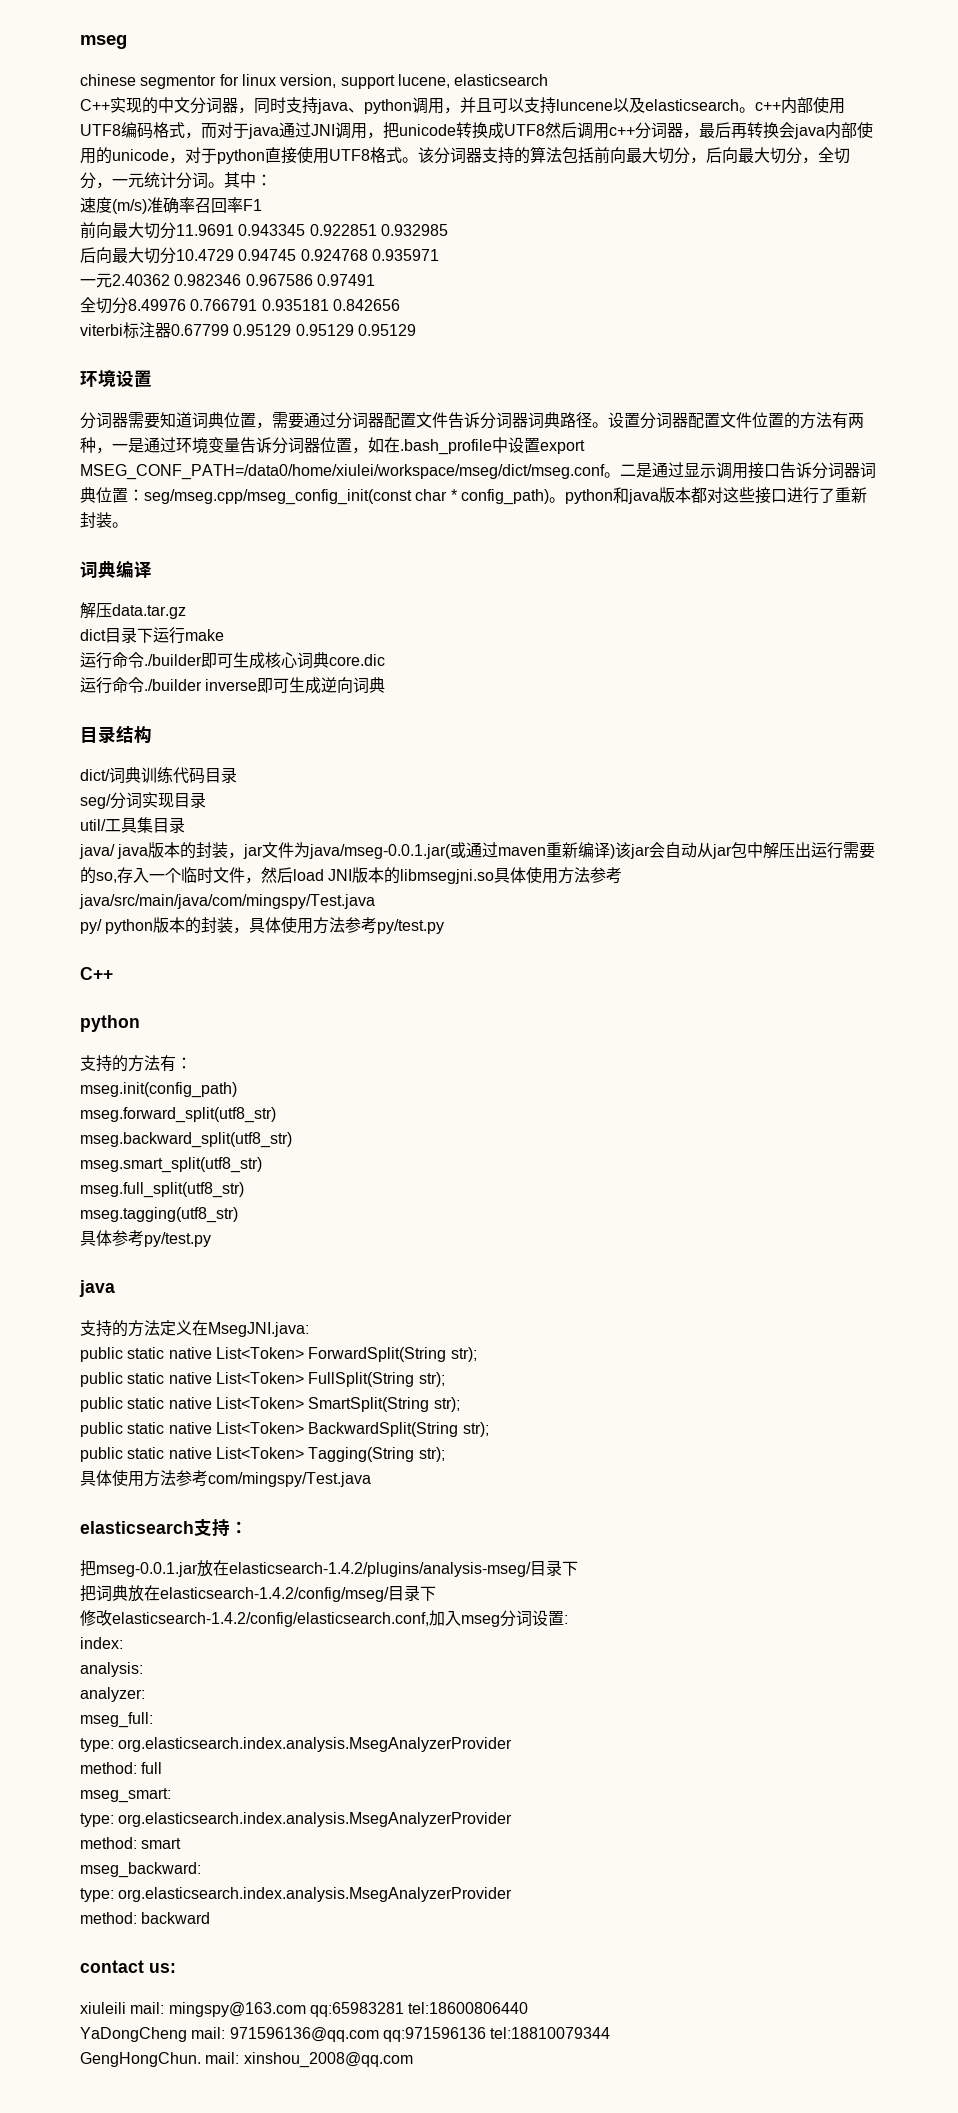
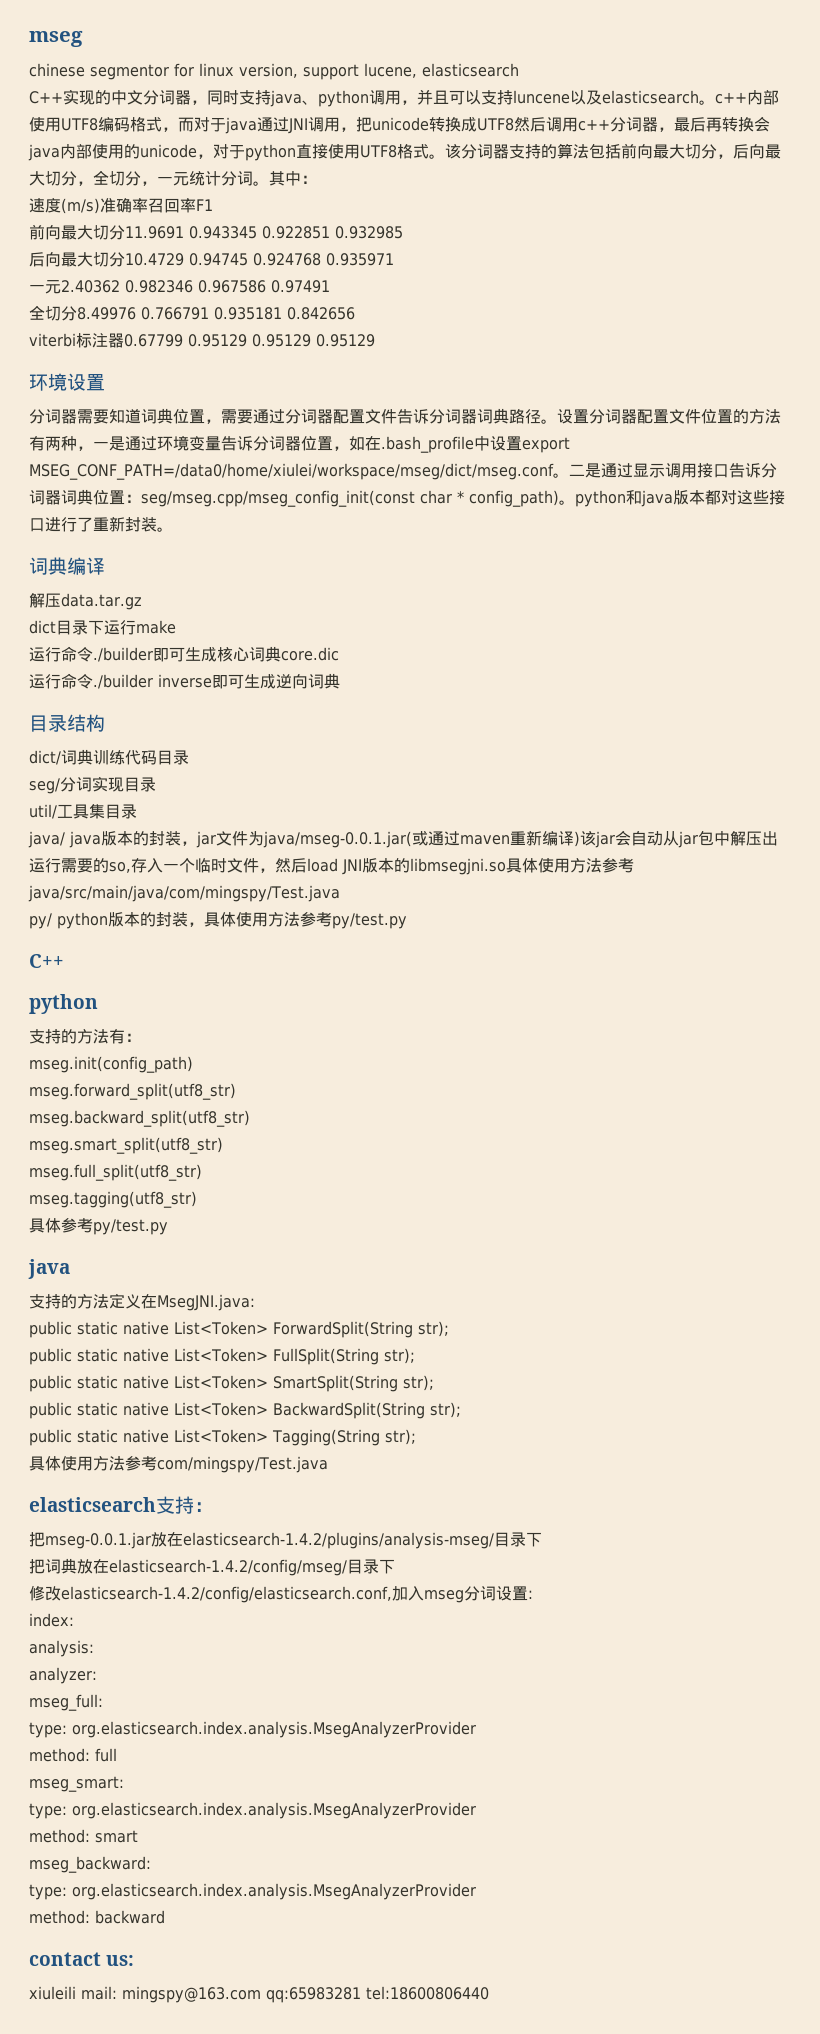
[80,2027,611,2042] [80,2052,413,2068] // YaDongCheng mail: 971596136@qq.com qq:971596136 tel:18810079344 // GengHongChun. mail: xinshou_2008@qq.com -> (489, 1993) none

